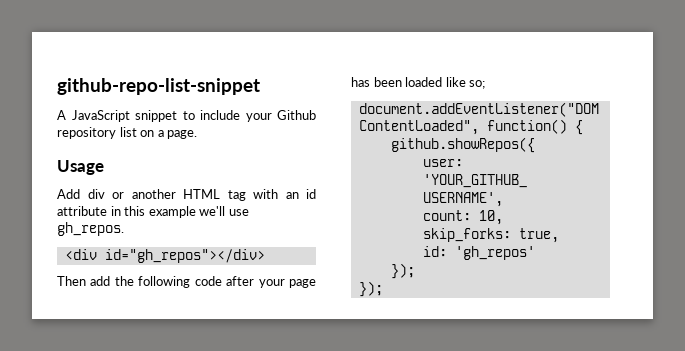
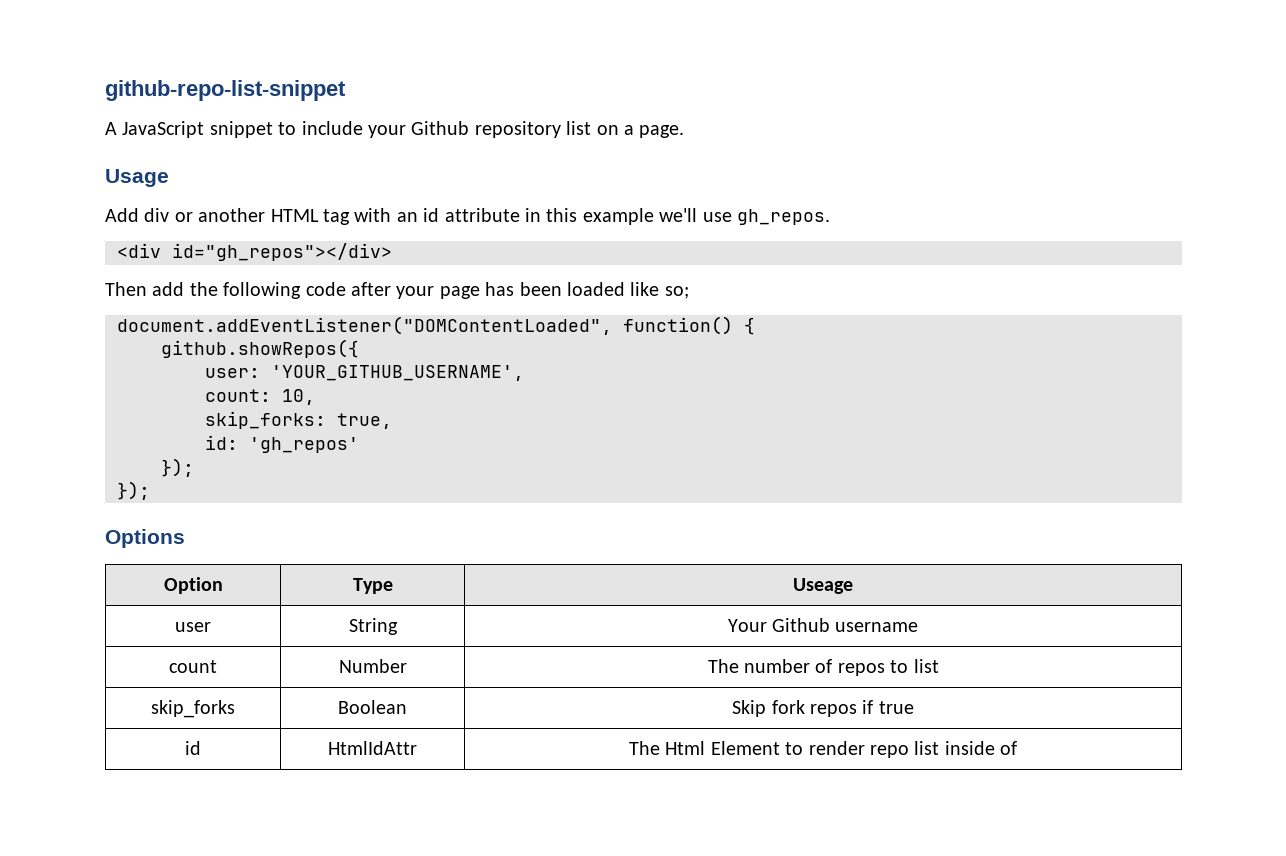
(383, 289) none -> [105,529,185,548] [163,577,223,594] [352,578,393,594] [793,578,853,594] [175,622,211,632] [348,618,398,635] [727,618,919,632] [169,660,217,673] [338,659,407,673] [707,659,939,676] [151,700,235,718] [338,700,407,714] [732,700,914,717] [185,741,201,755] [328,741,417,755] [628,741,1018,758] // Options // Option | Type | Useage // user | String | Your Github username // count | Number | The number of repos to list // skip_forks | Boolean | Skip fork repos if true // id | HtmlIdAttr | The Html Element to render repo list inside of

